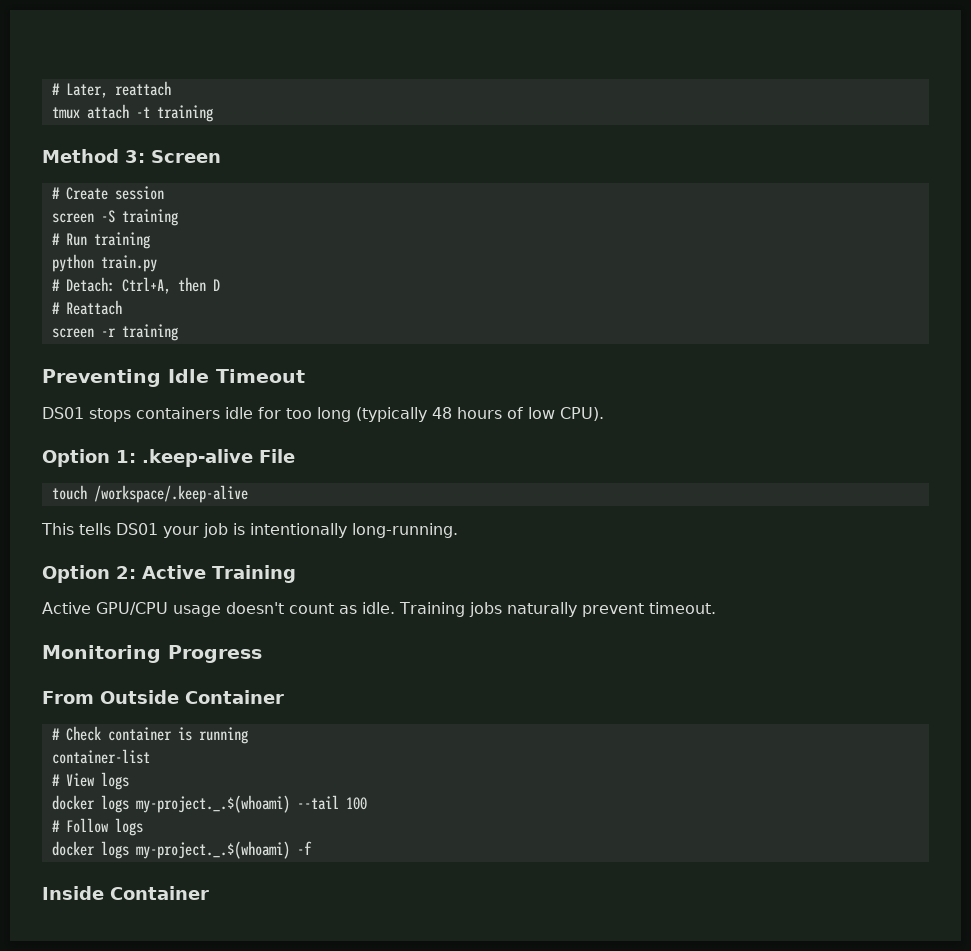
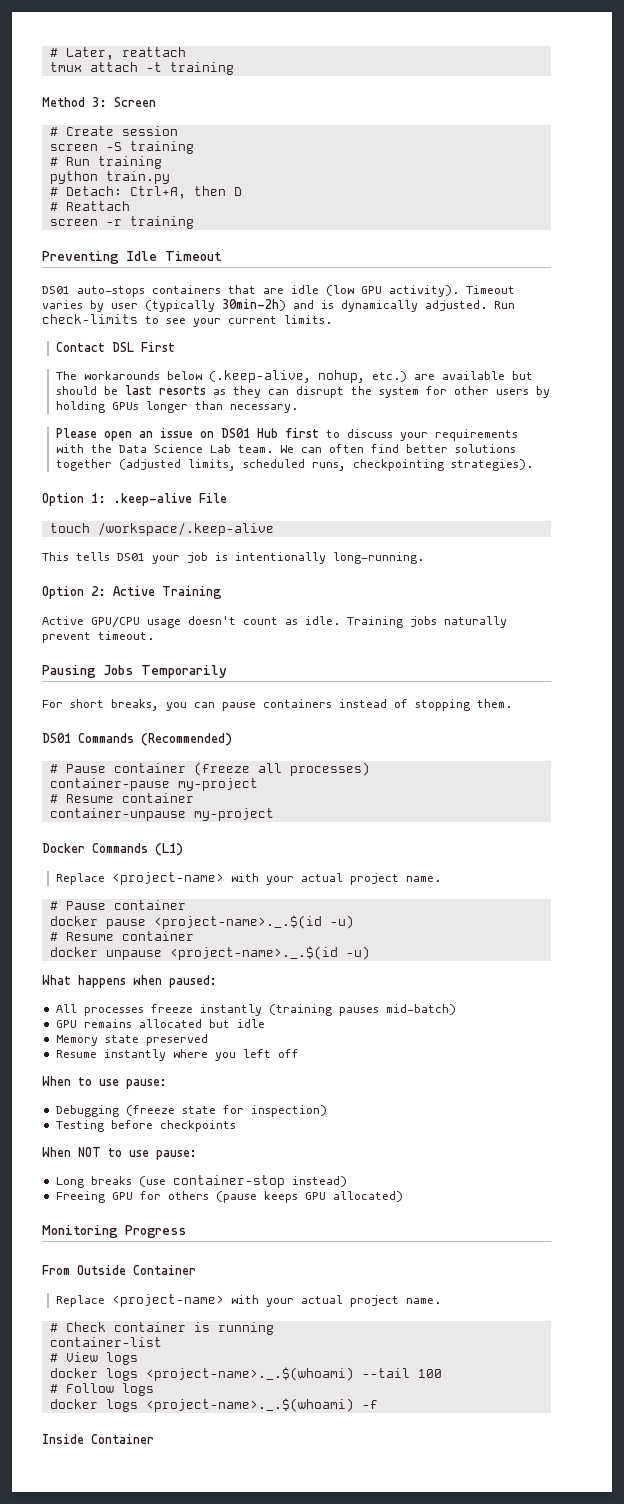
[89,407,604,422] stops containers idle for too long (typically 48 hours of low CPU). -> [77,285,515,297] [42,299,515,312] [42,314,332,327] [56,342,176,352] [56,370,534,383] [56,385,551,398] [56,401,299,413] [56,428,519,441] [56,444,517,453] [56,459,534,471] auto-stops containers that are idle (low GPU activity). Timeout varies by user (typically 30min-2h) and is dynamically adjusted. Run check-limits to see your current limits. // Contact DSL First // The workarounds below (.keep-alive, nohup, etc.) are available but should be last resorts as they can disrupt the system for other users by holding GPUs longer than necessary. // Please open an issue on DS01 Hub first to discuss your requirements with the Data Science Lab team. We can often find better solutions together (adjusted limits, scheduled runs, checkpointing strategies).
(716, 608) none -> [42,665,227,678] [42,699,512,711] [42,733,232,746] [49,762,370,776] [49,778,258,791] [49,793,194,803] [49,808,274,821] [42,843,183,856] [56,872,442,885] [49,900,186,910] [49,915,354,929] [49,931,194,941] [49,946,370,960] [42,975,217,988] [55,1004,456,1016] [55,1019,265,1028] [55,1034,208,1046] [55,1049,299,1061] [42,1076,167,1089] [55,1105,327,1117] [55,1120,236,1132] [42,1147,197,1160] [55,1175,347,1188] [55,1191,403,1203] // Pausing Jobs Temporarily // For short breaks, you can pause containers instead of stopping them. // DS01 Commands (Recommended) // # Pause container (freeze all processes) // container-pause my-project // # Resume container // container-unpause my-project // Docker Commands (L1) // Replace <project-name> with your actual project name. // # Pause container // docker pause <project-name>._.$(id -u) // # Resume container // docker unpause <project-name>._.$(id -u) // What happens when paused: // All processes freeze instantly (training pauses mid-batch) // GPU remains allocated but idle // Memory state preserved // Resume instantly where you left off // When to use pause: // Debugging (freeze state for inspection) // Testing before checkpoints // When NOT to use pause: // Long breaks (use container-stop instead) // Freeing GPU for others (pause keeps GPU allocated)
(284, 697) none -> [56,1294,442,1307] // Replace <project-name> with your actual project name.
[135,795,290,813] my-project._.$(whoami) -> [145,1367,354,1381] <project-name>._.$(whoami)
[135,841,290,859] my-project._.$(whoami) -> [145,1398,354,1412] <project-name>._.$(whoami)

